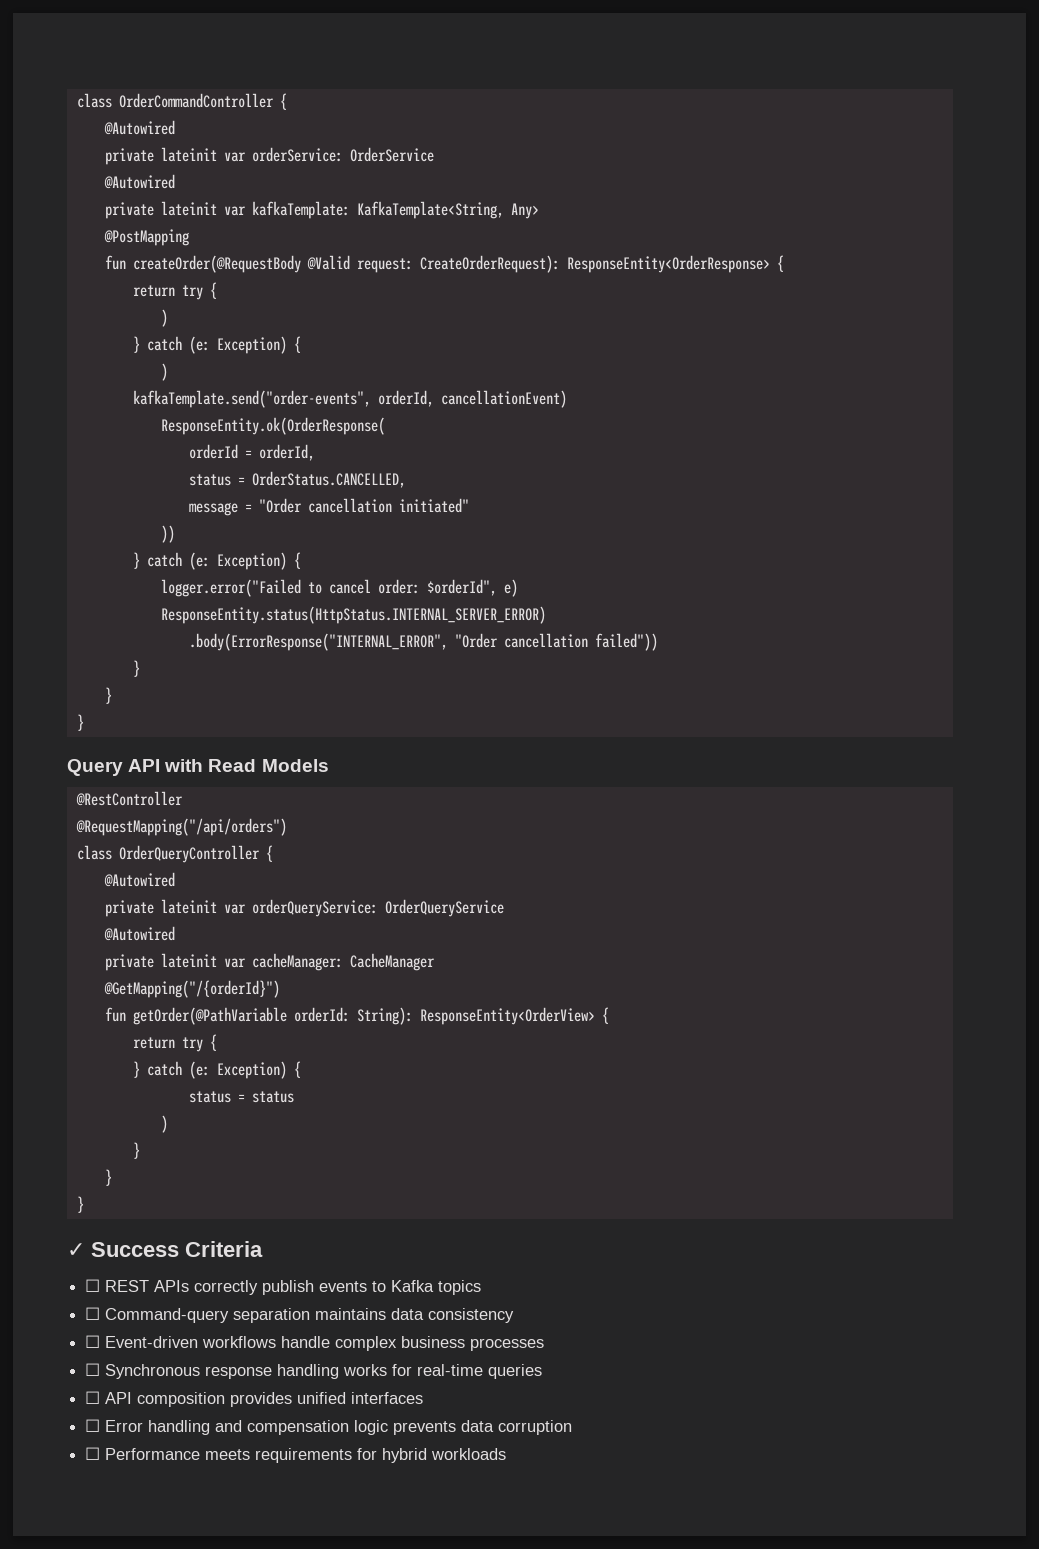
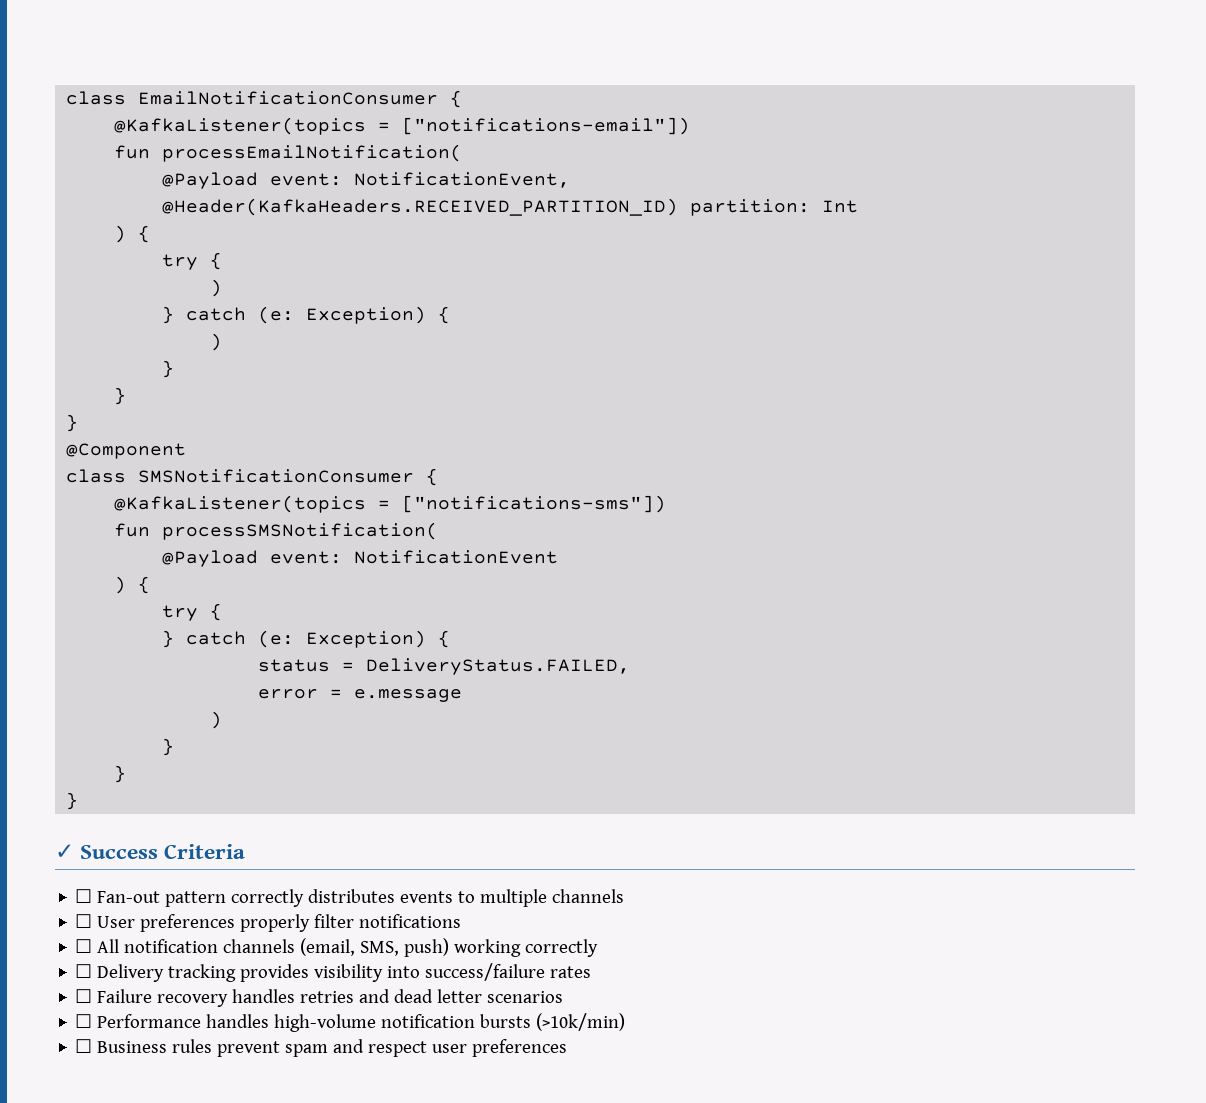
[76,93,287,110] [103,120,175,135] [104,147,434,165] [103,174,175,189] [104,201,539,219] [103,229,189,246] [104,255,784,273] [132,285,175,297] class OrderCommandController { // @Autowired // private lateinit var orderService: OrderService // @Autowired // private lateinit var kafkaTemplate: KafkaTemplate<String, Any> // @PostMapping // fun createOrder(@RequestBody @Valid request: CreateOrderRequest): ResponseEntity<OrderResponse> { // return -> [66,90,463,108] [114,117,691,135] [114,144,463,162] [162,172,571,189] [162,198,859,216] [114,225,151,243] class EmailNotificationConsumer { // @KafkaListener(topics = ["notifications-email"]) // fun processEmailNotification( // @Payload event: NotificationEvent, // @Header(KafkaHeaders.RECEIVED_PARTITION_ID) partition: Int // ) { //
[132,390,567,408] [160,417,385,435] [188,444,315,461] [188,471,406,488] [188,498,469,516] [160,525,175,543] [132,552,301,570] [160,579,518,597] [160,606,546,624] [188,633,658,651] [132,660,140,677] [104,687,112,704] [76,714,84,731] [67,759,329,776] [75,791,183,806] [75,818,287,836] [76,845,273,863] [103,872,175,887] [104,899,504,917] [103,926,175,941] [104,953,435,971] [103,980,280,998] [104,1007,609,1025] [132,1037,175,1049] kafkaTemplate.send("order-events", orderId, cancellationEvent) // ResponseEntity.ok(OrderResponse( // orderId = orderId, // status = OrderStatus.CANCELLED, // message = "Order cancellation initiated" // )) // } catch (e: Exception) { // logger.error("Failed to cancel order: $orderId", e) // ResponseEntity.status(HttpStatus.INTERNAL_SERVER_ERROR) // .body(ErrorResponse("INTERNAL_ERROR", "Order cancellation failed")) // } // } // } // Query API with Read Models // @RestController // @RequestMapping("/api/orders") // class OrderQueryController { // @Autowired // private lateinit var orderQueryService: OrderQueryService // @Autowired // private lateinit var cacheManager: CacheManager // @GetMapping("/{orderId}") // fun getOrder(@PathVariable orderId: String): ResponseEntity<OrderView> { // return -> [162,360,175,378] [114,387,127,405] [66,414,79,432] [66,443,187,459] [66,468,439,486] [114,495,667,513] [114,522,439,540] [162,550,559,567] [114,576,151,594] } // } // } // @Component // class SMSNotificationConsumer { // @KafkaListener(topics = ["notifications-sms"]) // fun processSMSNotification( // @Payload event: NotificationEvent // ) { //
[251,1091,294,1103] status -> [366,658,631,675] [258,689,463,702] DeliveryStatus.FAILED, // error = e.message
[105,1280,482,1295] [85,1307,515,1323] [85,1335,545,1351] [85,1363,543,1379] [85,1391,424,1407] [85,1419,573,1435] [85,1447,507,1463] REST APIs correctly publish events to Kafka topics // ☐ Command-query separation maintains data consistency // ☐ Event-driven workflows handle complex business processes // ☐ Synchronous response handling works for real-time queries // ☐ API composition provides unified interfaces // ☐ Error handling and compensation logic prevents data corruption // ☐ Performance meets requirements for hybrid workloads -> [97,889,625,907] [75,914,462,932] [75,938,599,957] [75,963,592,982] [75,989,564,1007] [75,1013,626,1032] [75,1039,568,1057] Fan-out pattern correctly distributes events to multiple channels // ☐ User preferences properly filter notifications // ☐ All notification channels (email, SMS, push) working correctly // ☐ Delivery tracking provides visibility into success/failure rates // ☐ Failure recovery handles retries and dead letter scenarios // ☐ Performance handles high-volume notification bursts (>10k/min) // ☐ Business rules prevent spam and respect user preferences

